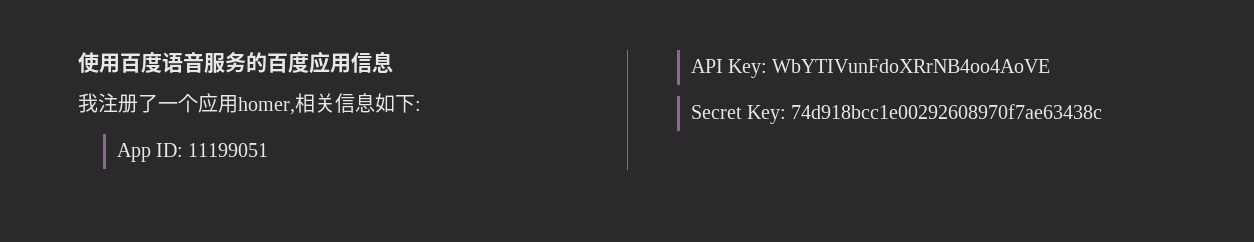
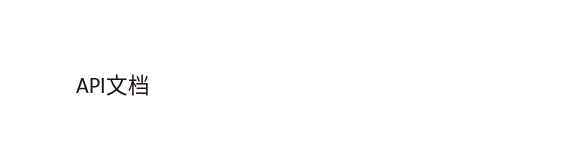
[78,51,393,74] [78,93,421,115] [116,143,269,162] [690,59,1051,78] [690,104,1103,124] 使用百度语音服务的百度应用信息 // 我注册了一个应用homer,相关信息如下: // App ID: 11199051 // API Key: WbYTIVunFdoXRrNB4oo4AoVE // Secret Key: 74d918bcc1e00292608970f7ae63438c -> [76,74,150,96] API文档

